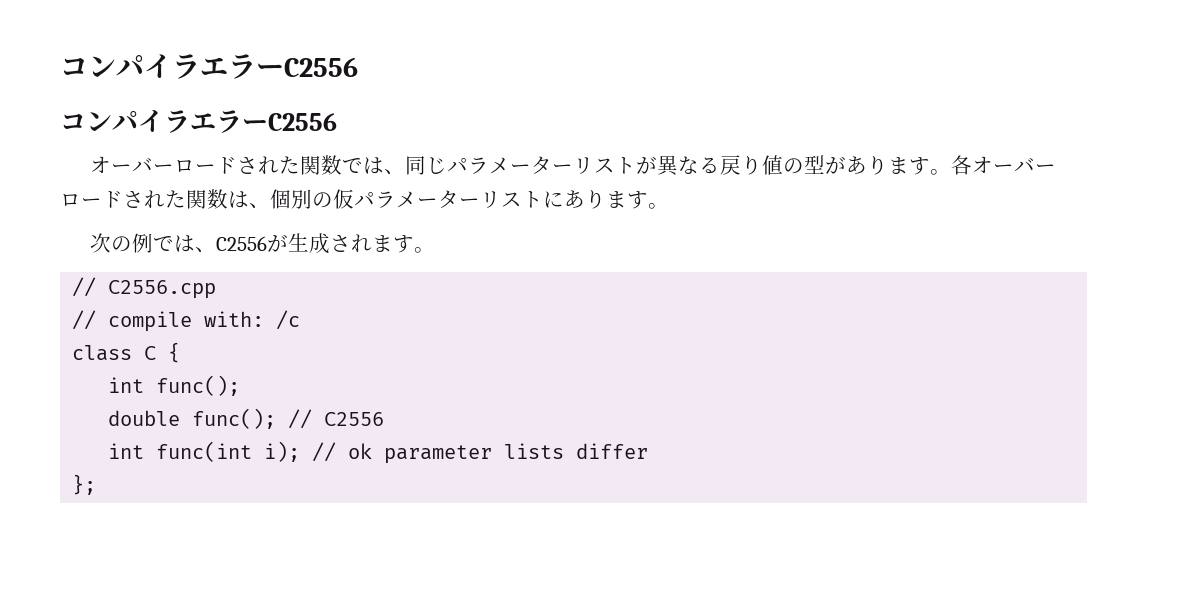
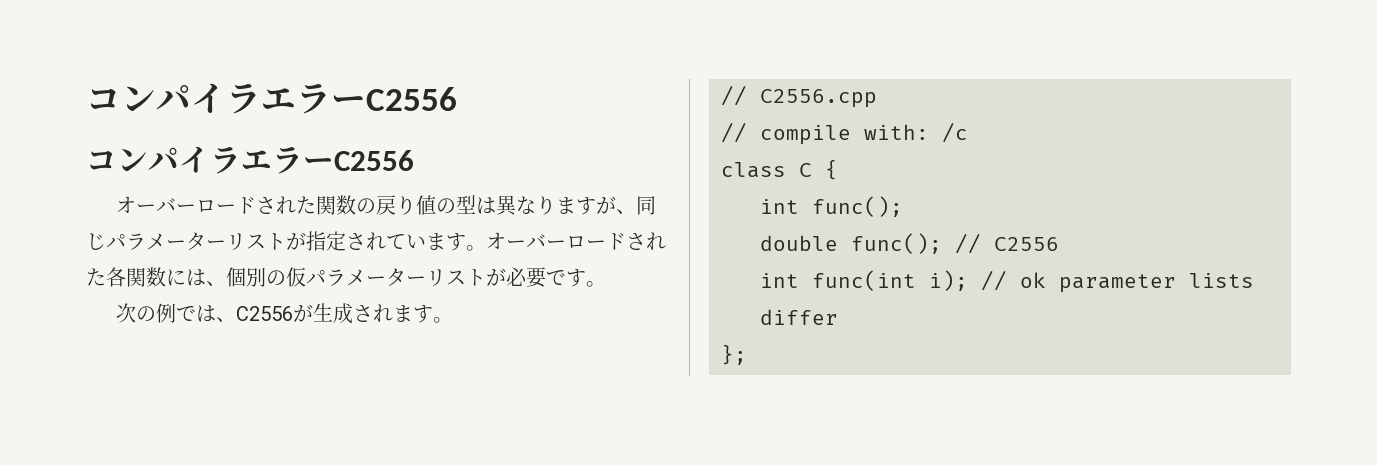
[341,157,384,174] では -> [355,195,616,216] の戻り値の型は異なりますが
[656,155,1056,176] [60,189,228,209] 異なる戻り値の型があります。各オーバーロードされた関数 -> [306,231,666,251] [86,267,186,287] 指定されています。オーバーロードされた各関数に
[543,190,627,209] にありま -> [486,267,566,288] が必要で

